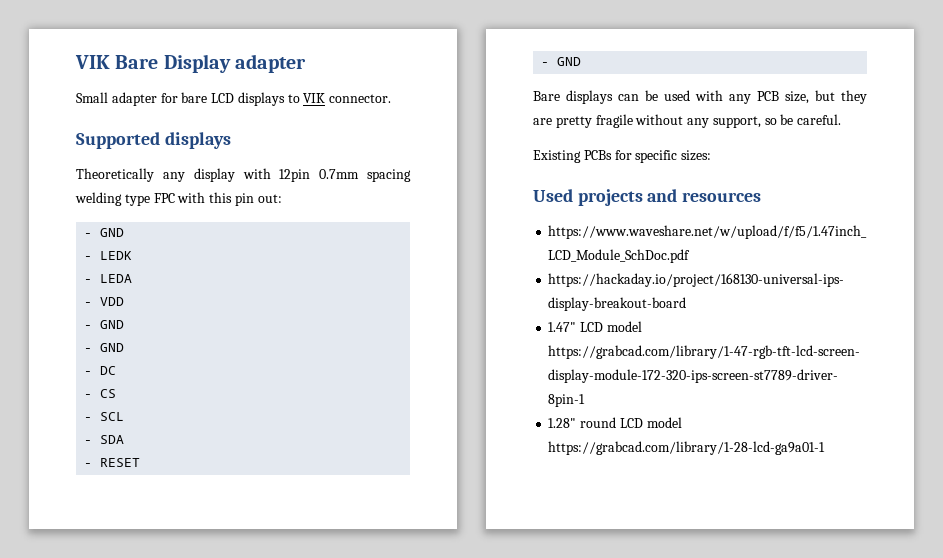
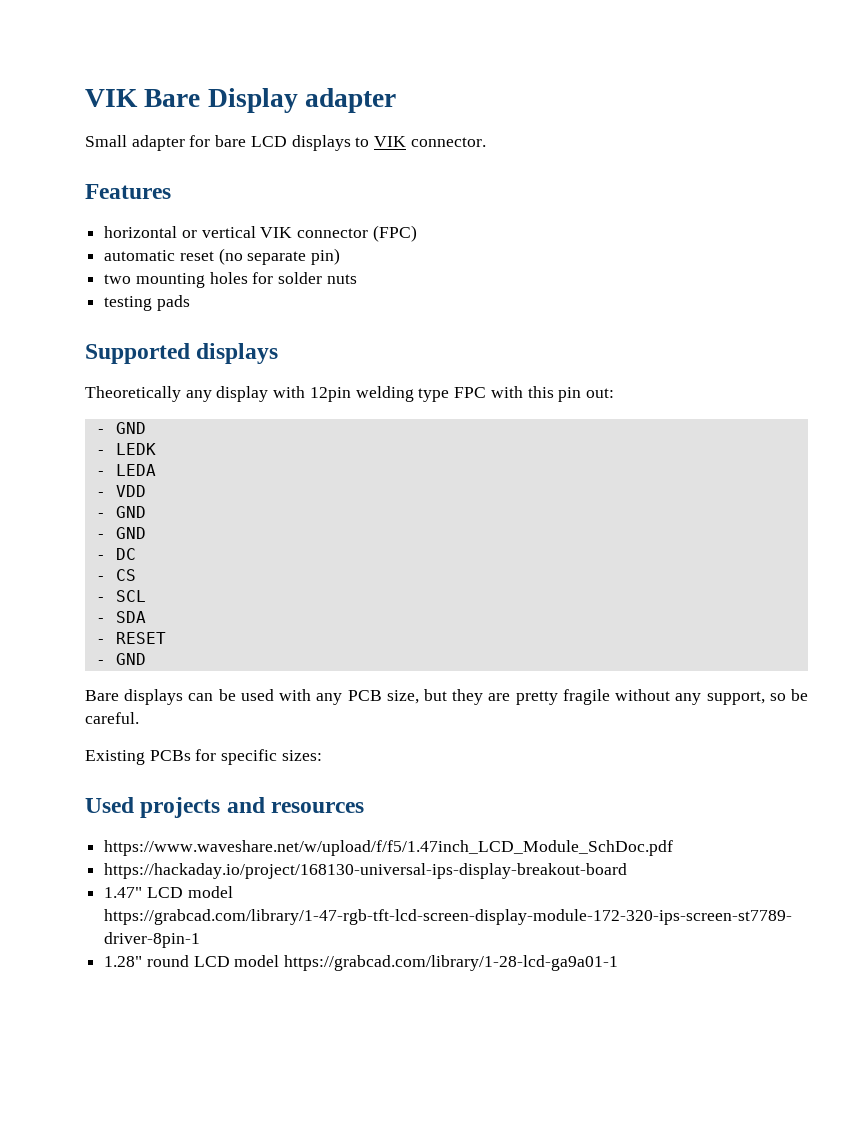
(392, 98) none -> [85,184,171,199] [104,225,417,242] [104,248,341,265] [104,272,357,288] [104,295,190,311] // Features // horizontal or vertical VIK connector (FPC) // automatic reset (no separate pin) // two mounting holes for solder nuts // testing pads
[319,169,411,182] 0.7mm spacing -> (351, 394) none

